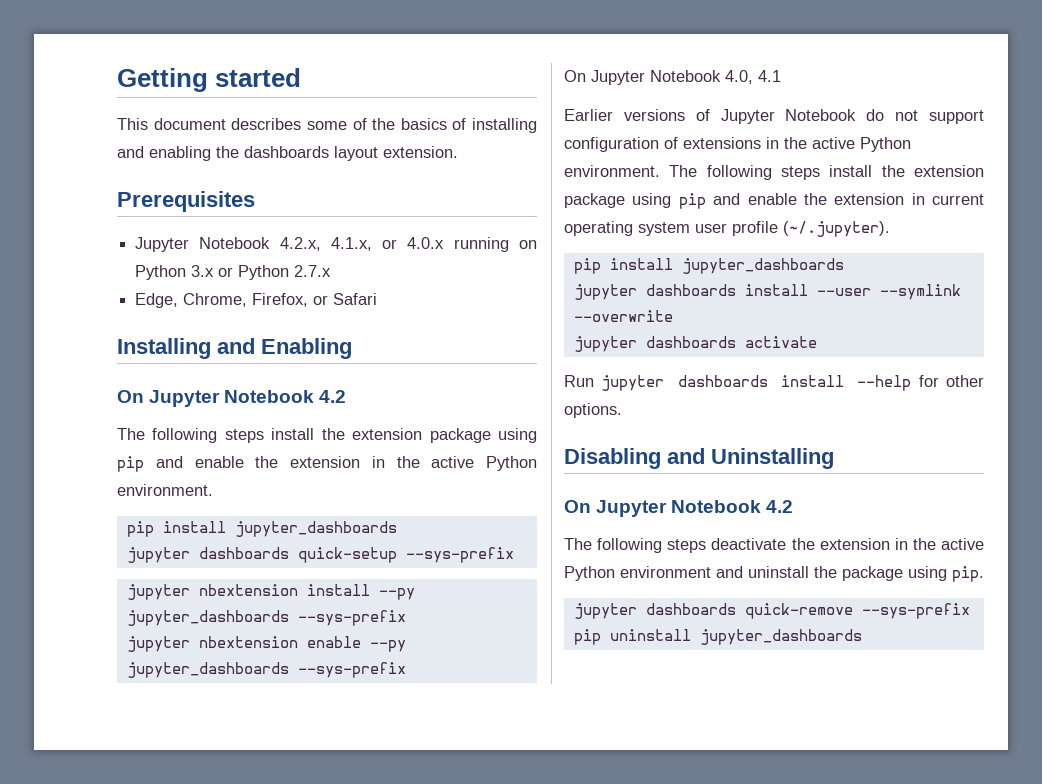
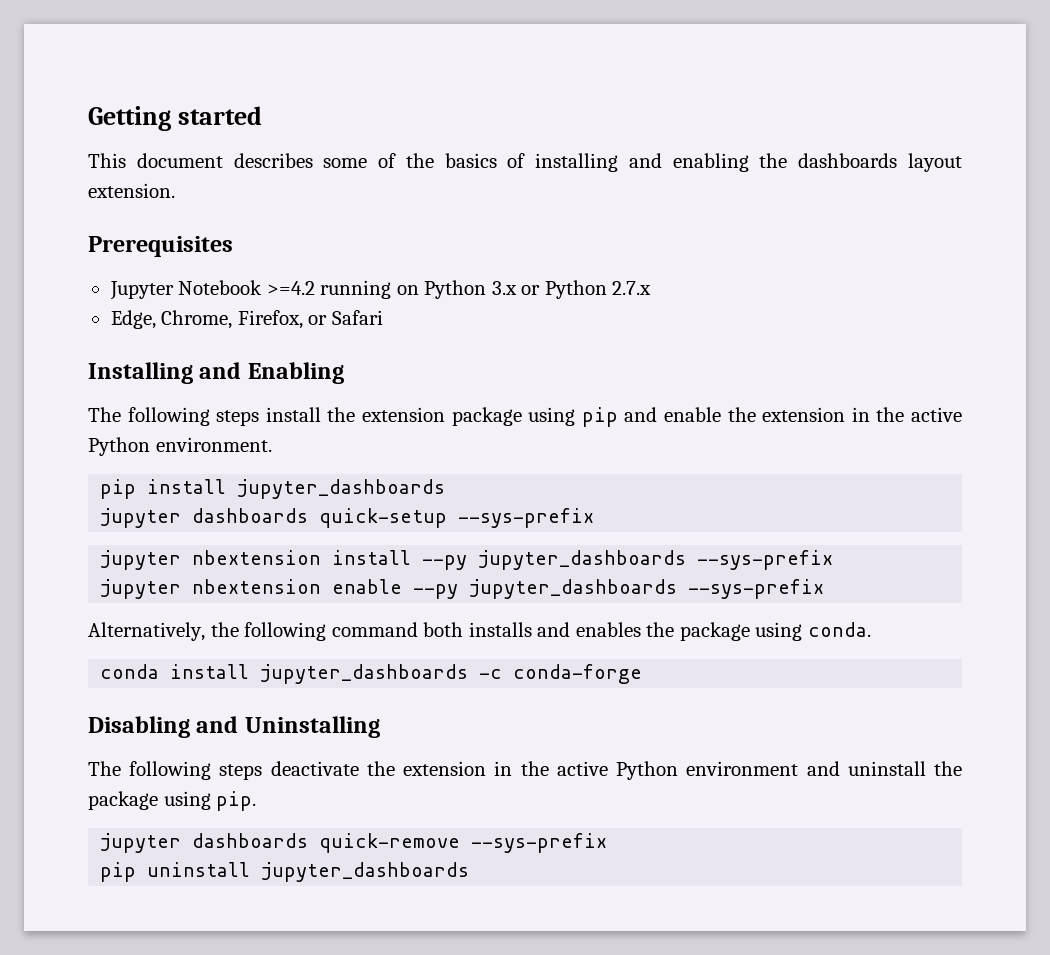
[279,237,445,251] 4.2.x, 4.1.x, or 4.0.x -> [266,281,315,295] >=4.2
[117,390,347,407] // On Jupyter Notebook 4.2 -> (344, 373) none
[564,70,781,85] [564,109,984,124] [564,137,911,152] [564,165,984,180] [564,193,984,209] [564,221,890,237] [573,258,844,274] [573,284,961,300] [573,310,673,322] [573,336,817,352] [564,375,984,391] [564,403,622,418] On Jupyter Notebook 4.0, 4.1 // Earlier versions of Jupyter Notebook do not support configuration of extensions in the active Python environment. The following steps install the extension package using pip and enable the extension in current operating system user profile (~/.jupyter). // pip install jupyter_dashboards // jupyter dashboards install --user --symlink --overwrite // jupyter dashboards activate // Run jupyter dashboards install --help for other options. -> [88,622,871,641] [100,664,643,684] Alternatively, the following command both installs and enables the package using conda. // conda install jupyter_dashboards -c conda-forge
[564,500,794,517] // On Jupyter Notebook 4.2 -> (380, 727) none

